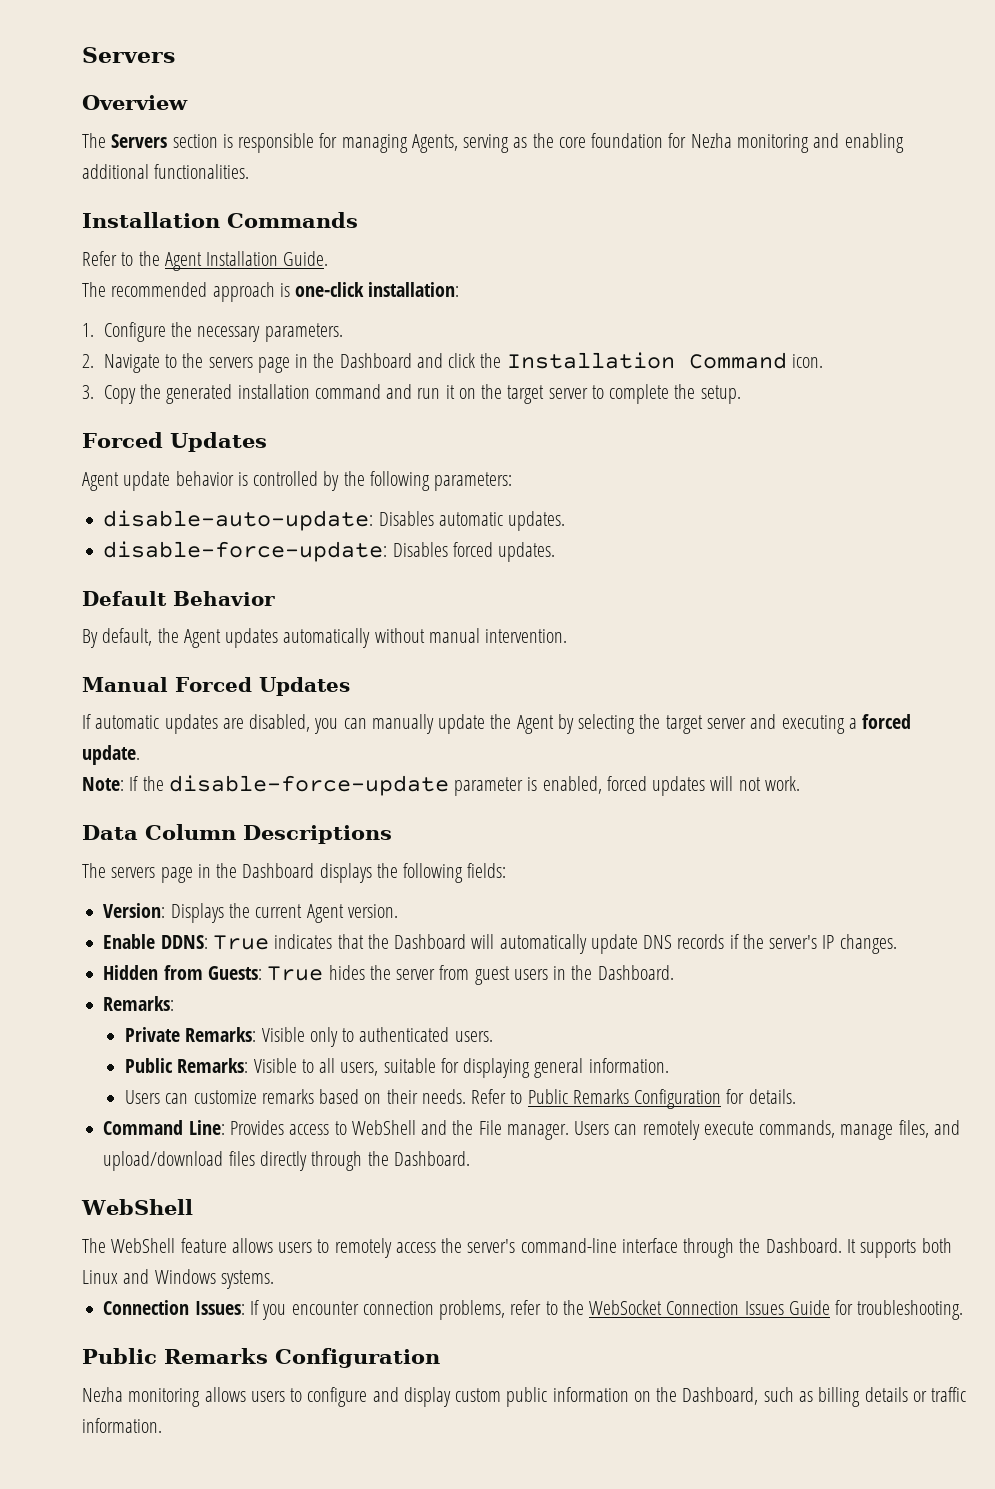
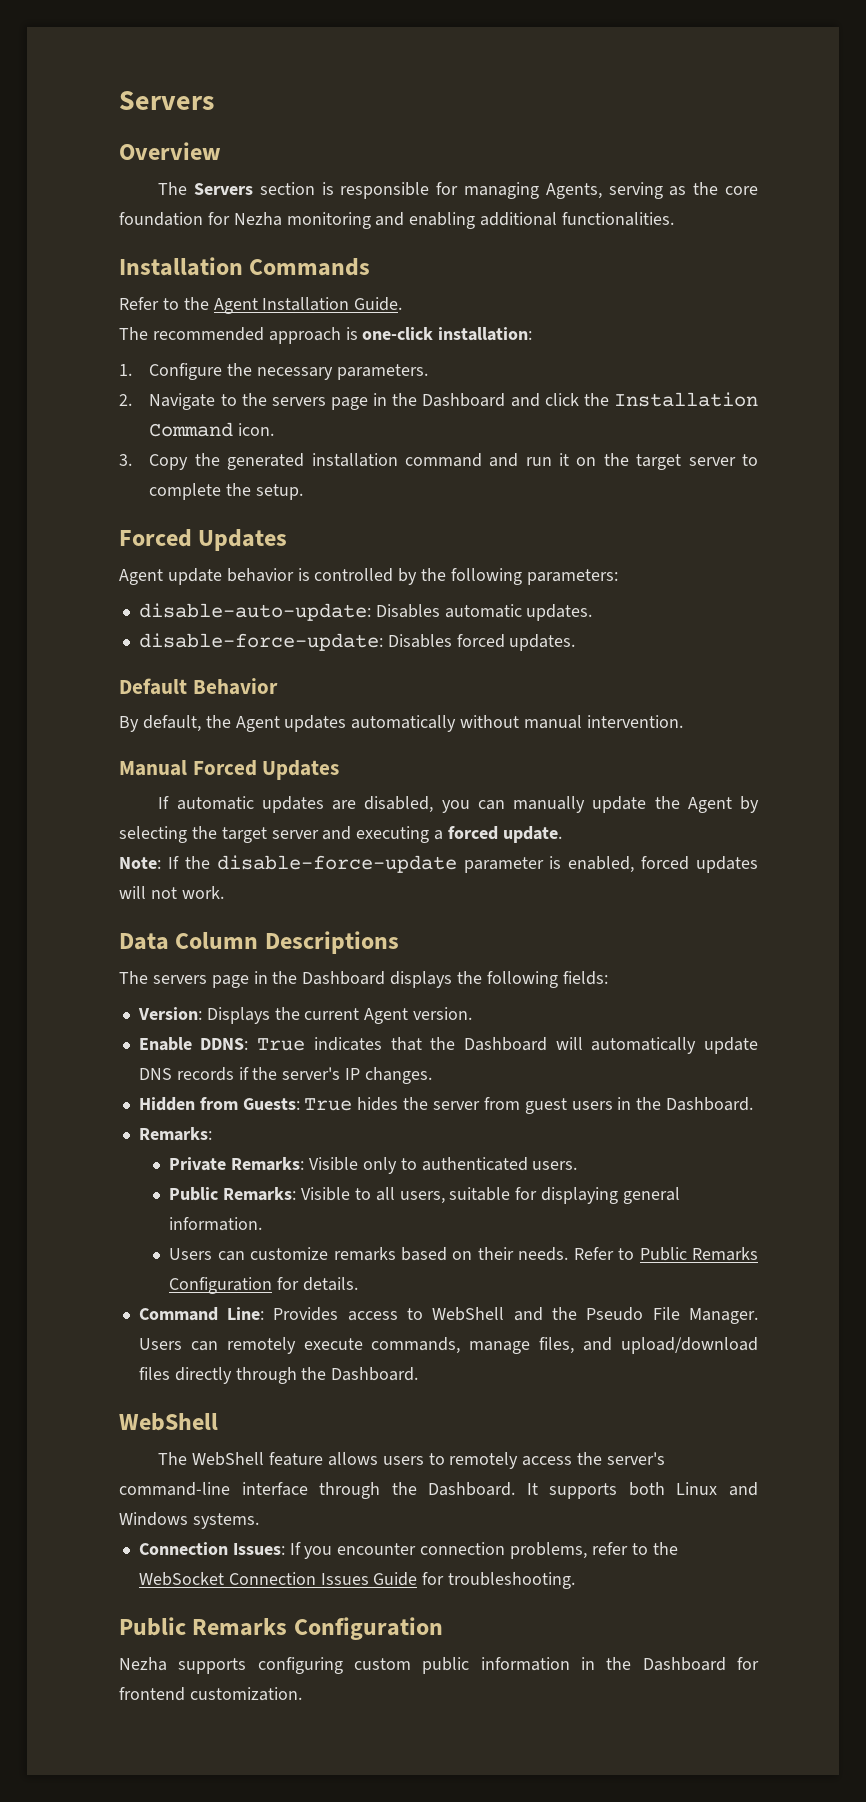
[478,1120,569,1140] File manager. -> [586,1307,758,1324] Pseudo File Manager.
[128,1387,967,1407] [82,1418,162,1433] monitoring allows users to configure and display custom public information on the Dashboard, such as billing details or traffic information. -> [178,1657,759,1674] [119,1687,302,1701] supports configuring custom public information in the Dashboard for frontend customization.

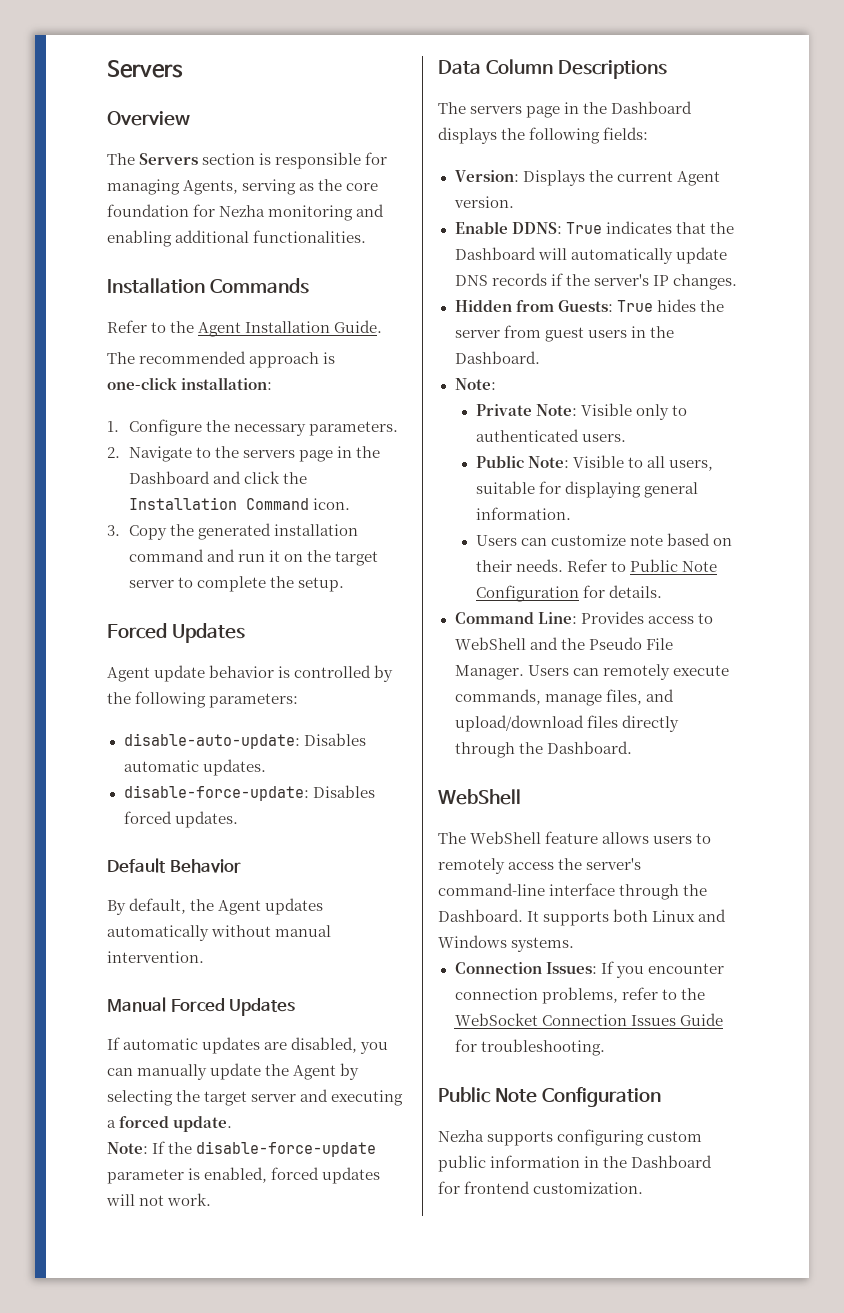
[138,1127,212,1141] Remarks: -> [454,378,496,390] Note:
[231,1157,305,1171] Remarks: -> [536,404,578,416] Note:
[223,1187,297,1201] Remarks: -> [528,456,570,468] Note:
[333,1247,396,1261] remarks -> [630,535,664,546] note
[692,1247,758,1261] Remarks -> [682,561,718,572] Note
[192,1618,288,1636] Remarks -> [495,1088,538,1103] Note

